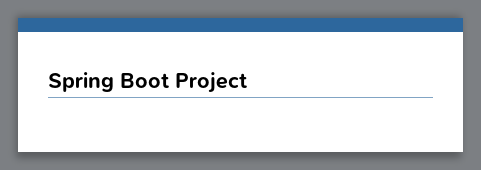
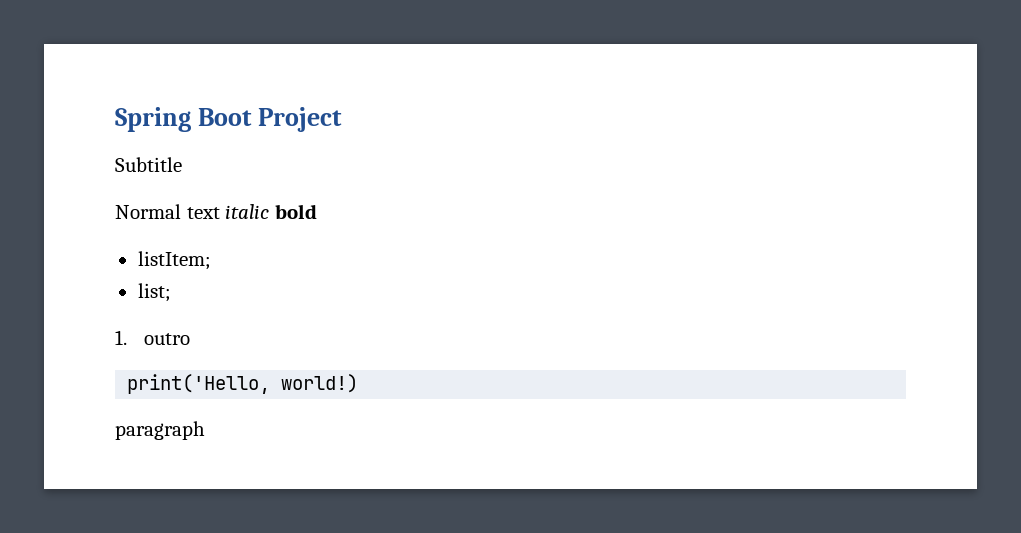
(247, 82) none -> [115,157,182,172] [115,204,317,219] [137,251,211,270] [137,283,171,302] [115,330,191,345] [127,374,359,394] [115,421,205,440] // Subtitle // Normal text italic bold // listItem; // list; // 1. outro // print('Hello, world!) // paragraph

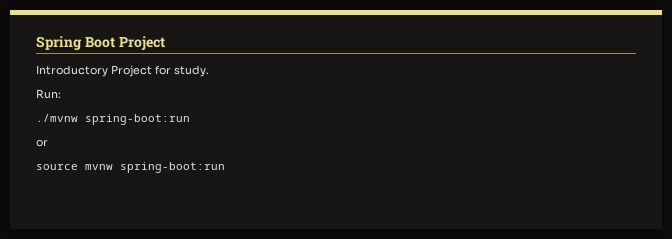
[115,157,182,172] [115,204,317,219] [137,251,211,270] [137,283,171,302] [115,330,191,345] [127,374,359,394] [115,421,205,440] Subtitle // Normal text italic bold // listItem; // list; // 1. outro // print('Hello, world!) // paragraph -> [36,65,209,77] [36,89,61,99] [36,114,190,125] [36,139,48,147] [36,162,225,173] Introductory Project for study. // Run: // ./mvnw spring-boot:run // or // source mvnw spring-boot:run

